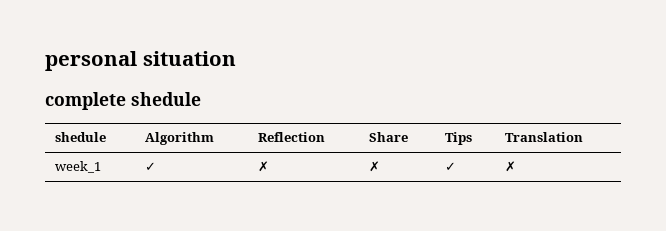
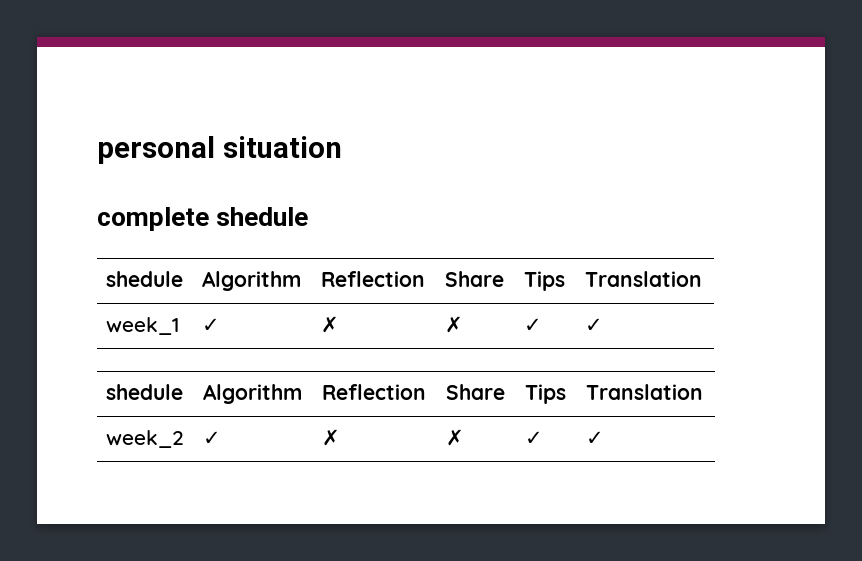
[505,161,517,172] ✗ -> [585,318,604,332] [106,384,184,400] [203,384,303,404] [322,384,427,400] [446,384,506,400] [525,384,567,404] [586,384,704,400] [106,430,185,448] [203,431,222,445] [322,429,341,446] [446,429,465,446] [525,431,544,445] [586,431,605,445] ✓ // shedule | Algorithm | Reflection | Share | Tips | Translation // week_2 | ✓ | ✗ | ✗ | ✓ | ✓

